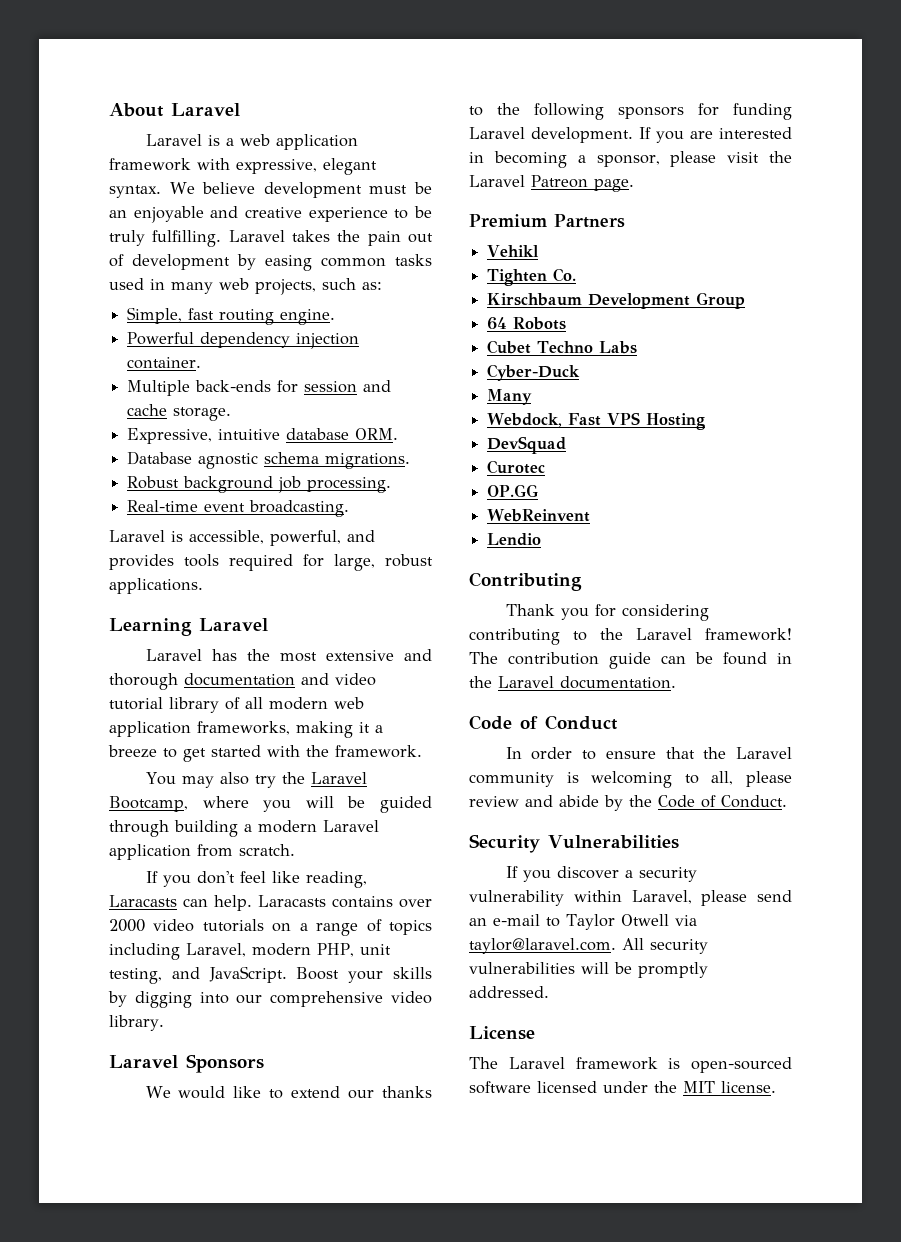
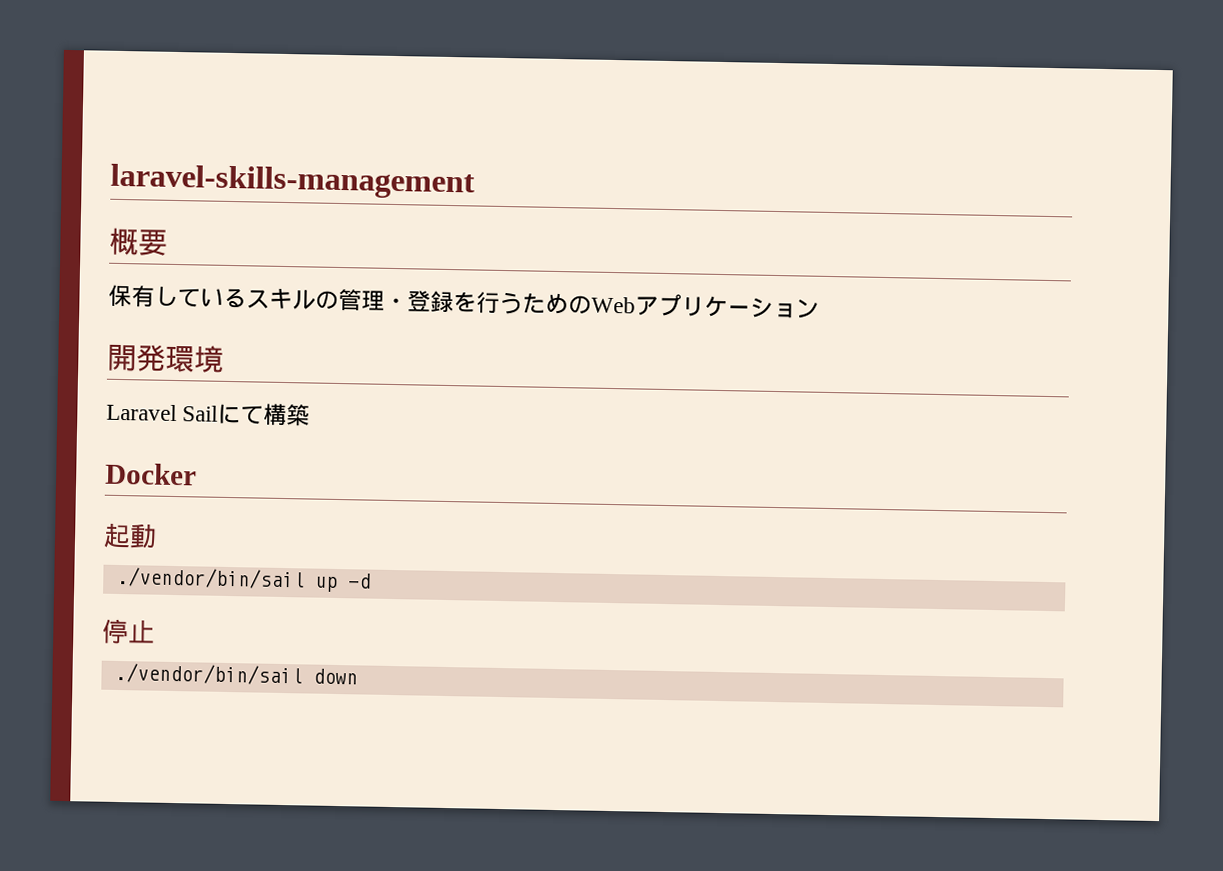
[109,103,240,117] [145,134,358,150] [109,158,377,175] [109,182,432,198] [109,206,432,223] [109,230,433,247] [109,254,432,271] [109,278,382,295] [127,307,336,325] [127,332,360,349] [127,357,202,369] [127,380,392,396] [127,404,232,421] [127,428,399,444] [127,451,411,469] [127,476,392,493] [127,500,350,517] [109,530,375,546] [109,554,433,571] [109,578,203,594] [109,618,268,636] [145,649,432,662] [109,673,376,690] [109,697,364,713] [109,721,383,738] [108,745,422,762] [145,772,367,788] [109,796,432,813] [109,820,379,837] [109,844,295,860] [145,871,367,888] [109,895,432,911] [109,919,432,936] [109,943,391,960] [109,966,433,984] [108,991,432,1008] [109,1015,164,1031] [109,1054,264,1073] [145,1086,432,1099] [469,103,792,120] [469,127,792,143] [469,151,792,168] [469,175,634,192] [469,214,625,228] [487,245,540,257] [487,268,577,286] [487,292,746,309] [487,317,567,330] [487,340,638,354] [487,364,581,381] [487,389,533,405] [487,412,706,430] [487,436,567,454] [487,460,546,474] [487,484,539,497] [487,509,591,522] [487,533,542,546] [469,572,582,591] [505,604,709,621] [469,628,792,645] [469,652,792,669] [469,676,676,689] [469,715,618,730] [505,747,792,760] [469,771,792,788] [469,795,787,811] [469,834,679,853] [505,866,697,882] [469,890,792,906] [469,914,697,930] [469,938,708,954] [469,962,708,978] [469,986,549,998] [469,1026,535,1040] [469,1057,792,1073] [469,1081,776,1094] About Laravel // Laravel is a web application framework with expressive, elegant syntax. We believe development must be an enjoyable and creative experience to be truly fulfilling. Laravel takes the pain out of development by easing common tasks used in many web projects, such as: // Simple, fast routing engine. // Powerful dependency injection container. // Multiple back-ends for session and cache storage. // Expressive, intuitive database ORM. // Database agnostic schema migrations. // Robust background job processing. // Real-time event broadcasting. // Laravel is accessible, powerful, and provides tools required for large, robust applications. // Learning Laravel // Laravel has the most extensive and thorough documentation and video tutorial library of all modern web application frameworks, making it a breeze to get started with the framework. // You may also try the Laravel Bootcamp, where you will be guided through building a modern Laravel application from scratch. // If you don't feel like reading, Laracasts can help. Laracasts contains over 2000 video tutorials on a range of topics including Laravel, modern PHP, unit testing, and JavaScript. Boost your skills by digging into our comprehensive video library. // Laravel Sponsors // We would like to extend our thanks to the following sponsors for funding Laravel development. If you are interested in becoming a sponsor, please visit the Laravel Patreon page. // Premium Partners // Vehikl // Tighten Co. // Kirschbaum Development Group // 64 Robots // Cubet Techno Labs // Cyber-Duck // Many // Webdock, Fast VPS Hosting // DevSquad // Curotec // OP.GG // WebReinvent // Lendio // Contributing // Thank you for considering contributing to the Laravel framework! The contribution guide can be found in the Laravel documentation. // Code of Conduct // In order to ensure that the Laravel community is welcoming to all, please review and abide by the Code of Conduct. // Security Vulnerabilities // If you discover a security vulnerability within Laravel, please send an e-mail to Taylor Otwell via taylor@laravel.com. All security vulnerabilities will be promptly addressed. // License // The Laravel framework is open-sourced software licensed under the MIT license. -> [110,163,475,200] [109,227,168,256] [108,284,820,319] [107,344,224,373] [106,403,311,427] [105,462,197,486] [103,522,157,549] [116,566,371,592] [102,618,155,645] [114,662,358,686] laravel-skills-management // 概要 // 保有しているスキルの管理・登録を行うためのWebアプリケーション // 開発環境 // Laravel Sailにて構築 // Docker // 起動 // ./vendor/bin/sail up -d // 停止 // ./vendor/bin/sail down

